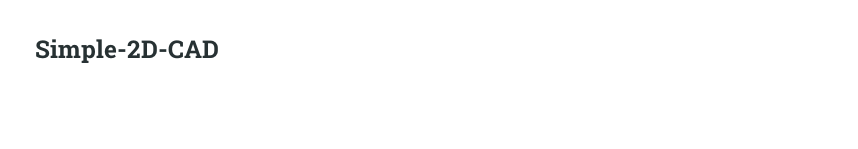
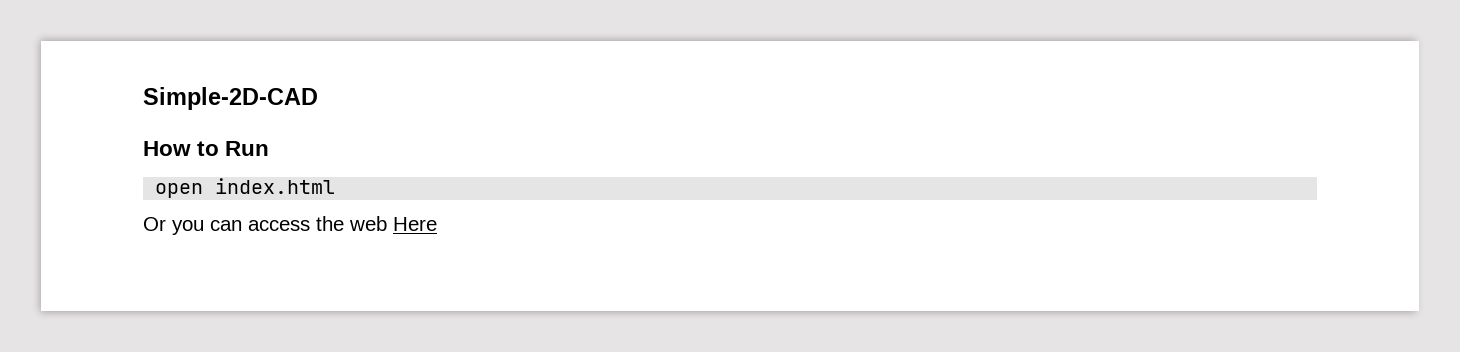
(219, 51) none -> [143,141,270,156] [155,178,336,198] [143,216,437,235] // How to Run // open index.html // Or you can access the web Here

